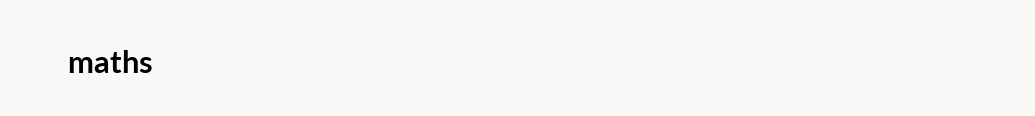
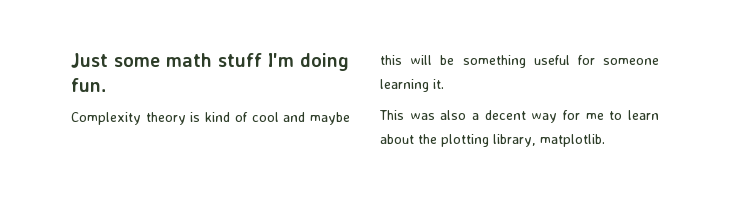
[68,50,153,73] maths -> [71,53,349,71] [71,78,106,92] [71,112,350,125] [380,55,659,68] [380,79,444,92] [379,110,659,123] [380,134,605,147] Just some math stuff I'm doing fun. // Complexity theory is kind of cool and maybe this will be something useful for someone learning it. // This was also a decent way for me to learn about the plotting library, matplotlib.

